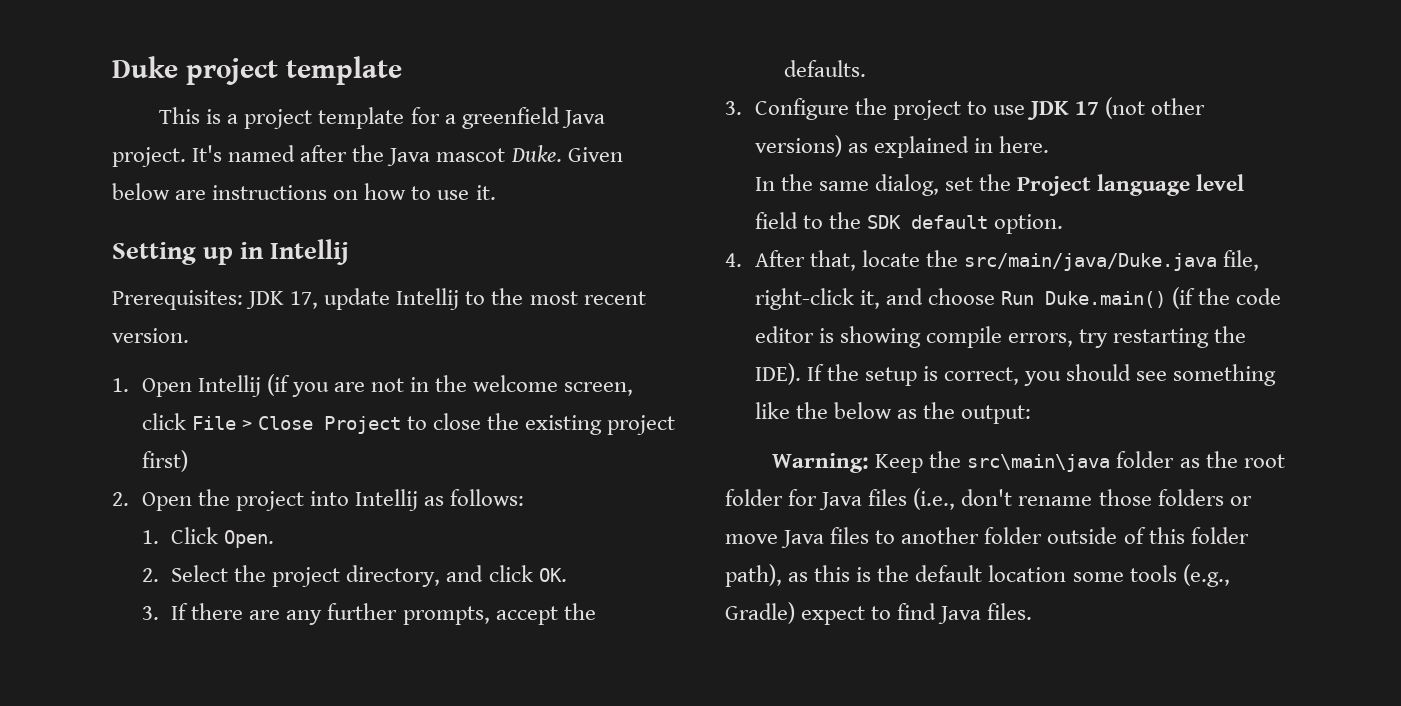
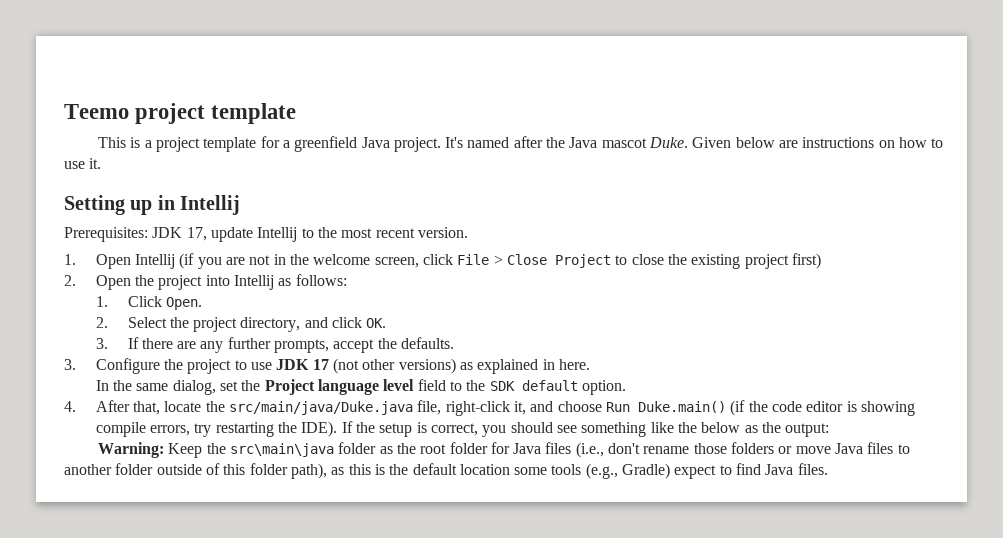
[112,56,178,78] Duke -> [64,104,129,119] Teemo

